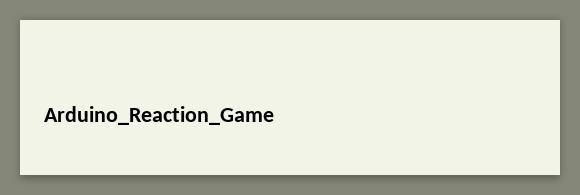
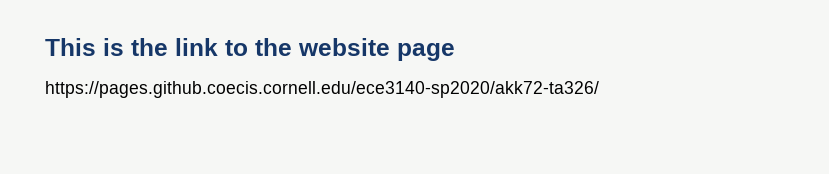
[44,106,274,125] Arduino_Reaction_Game -> [45,38,455,61] [45,81,599,98] This is the link to the website page // https://pages.github.coecis.cornell.edu/ece3140-sp2020/akk72-ta326/

